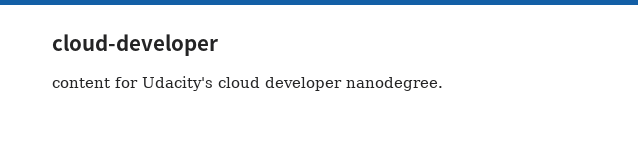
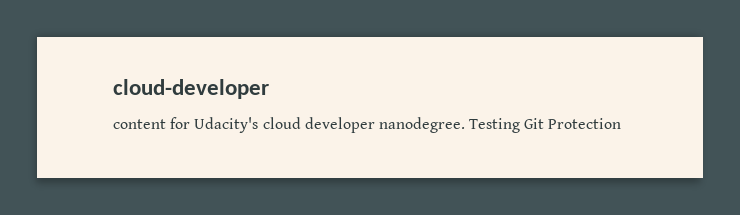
(443, 84) none -> [469,118,622,133] Testing Git Protection

